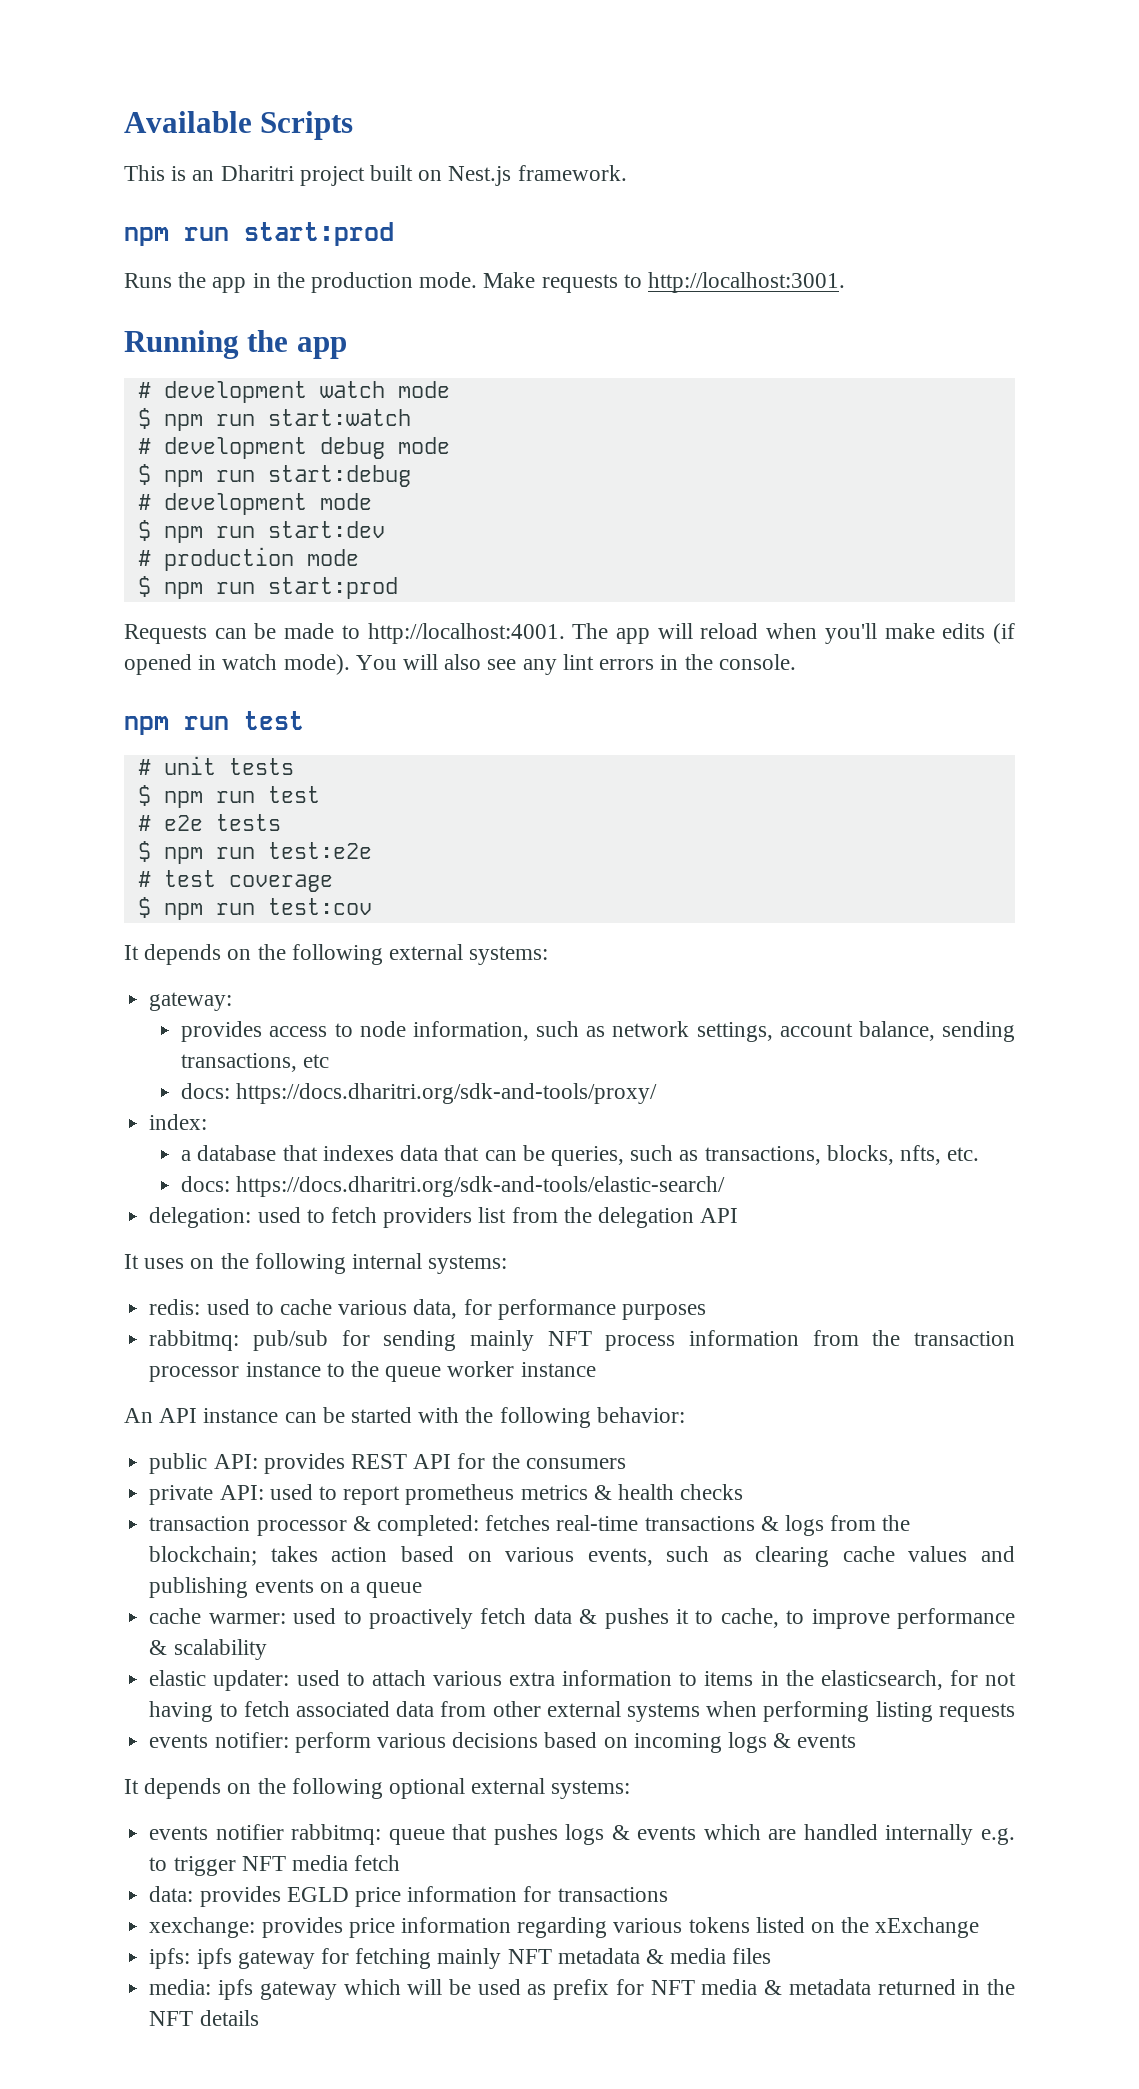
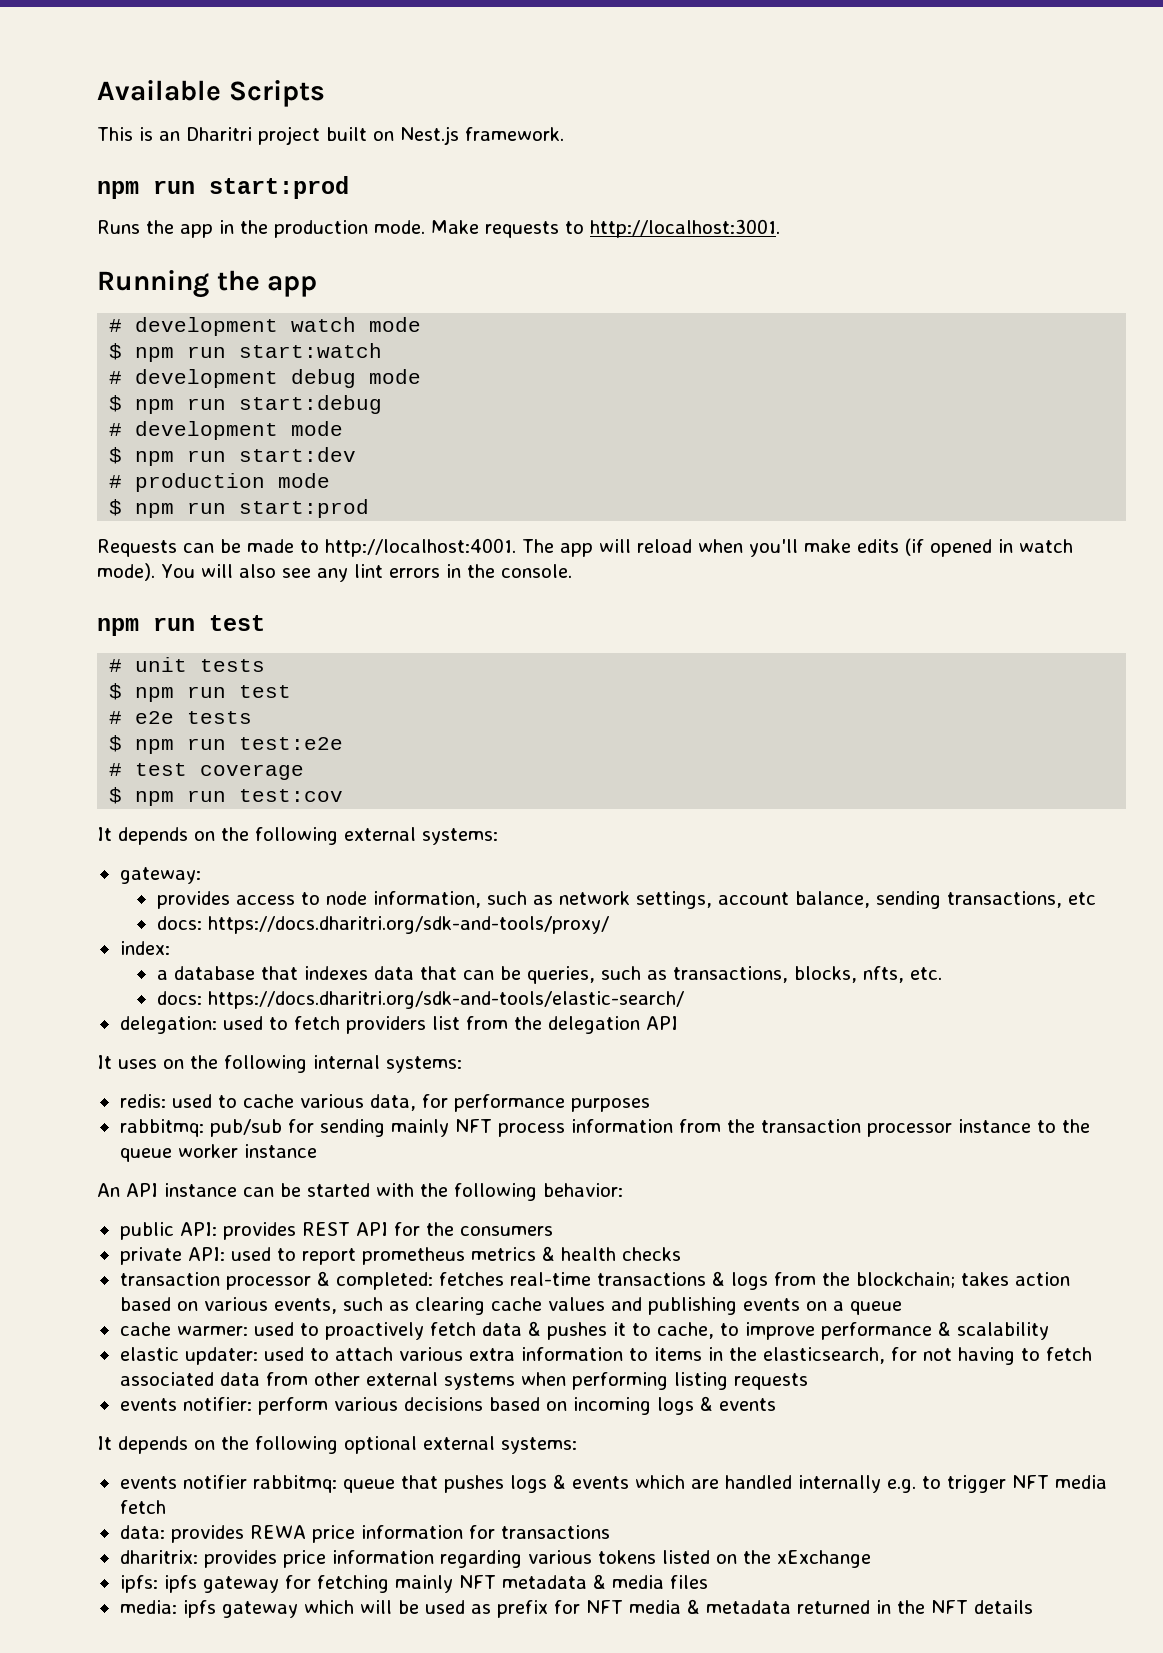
[286,1887,349,1902] EGLD -> [249,1525,306,1539] REWA
[149,1917,256,1938] xexchange: -> [119,1550,198,1564] dharitrix:

